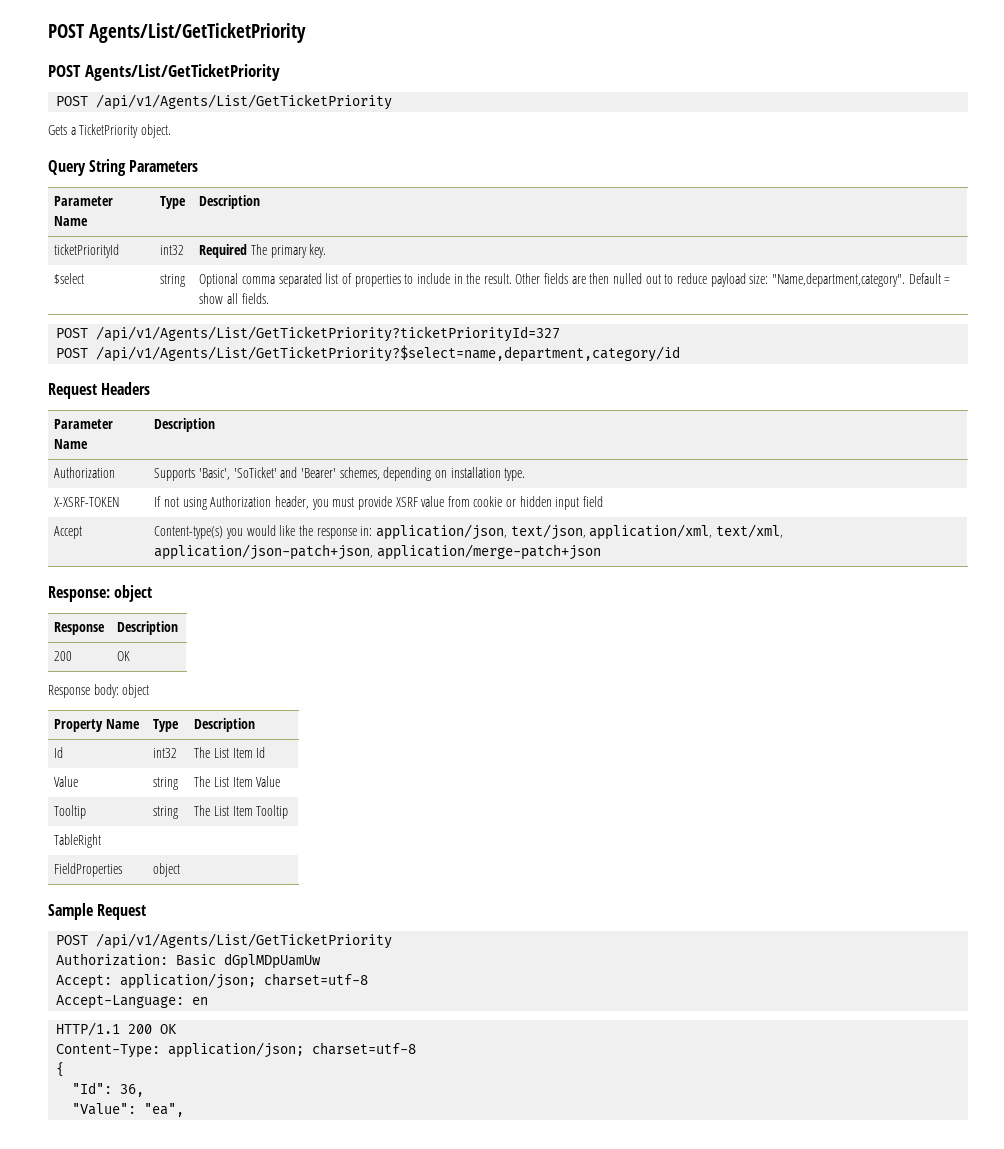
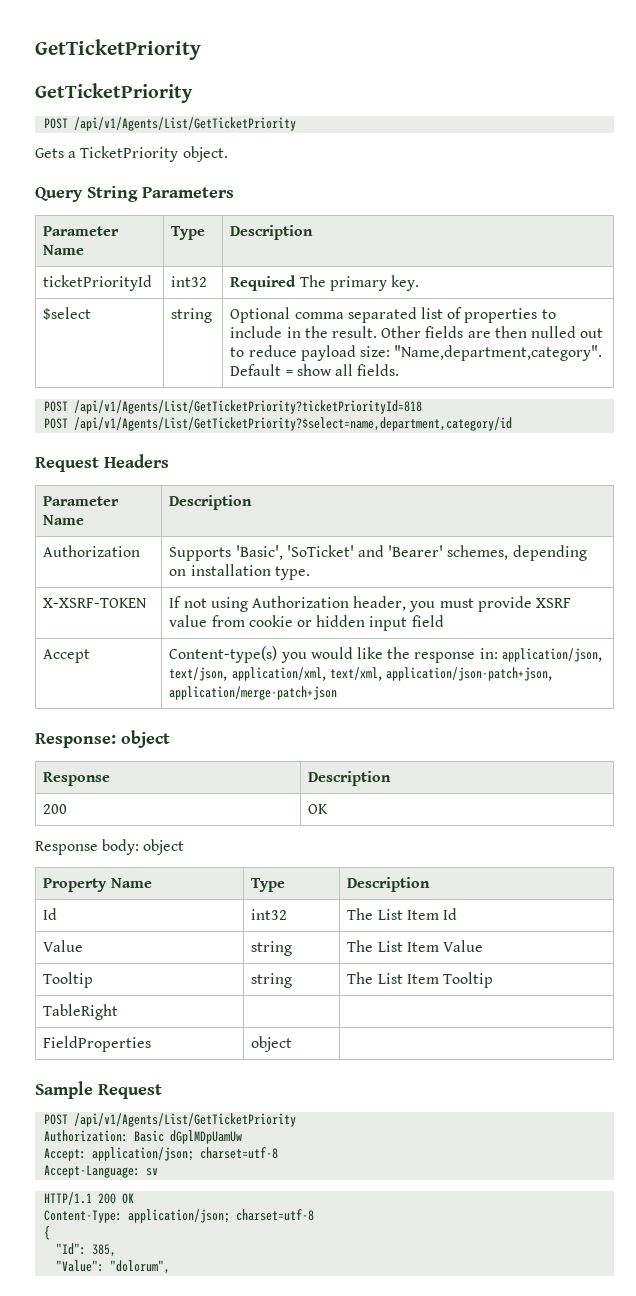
[48,23,306,43] [48,64,280,81] POST Agents/List/GetTicketPriority // POST Agents/List/GetTicketPriority -> [35,39,201,60] [35,83,193,103] GetTicketPriority // GetTicketPriority
[96,326,561,342] /api/v1/Agents/List/GetTicketPriority?ticketPriorityId=327 -> [74,400,423,414] /api/v1/Agents/List/GetTicketPriority?ticketPriorityId=818
[192,997,209,1005] en -> [146,1168,159,1176] sv
[120,1084,145,1097] 36, -> [92,1244,117,1257] 385,
[144,1103,185,1117] "ea", -> [110,1260,171,1274] "dolorum",

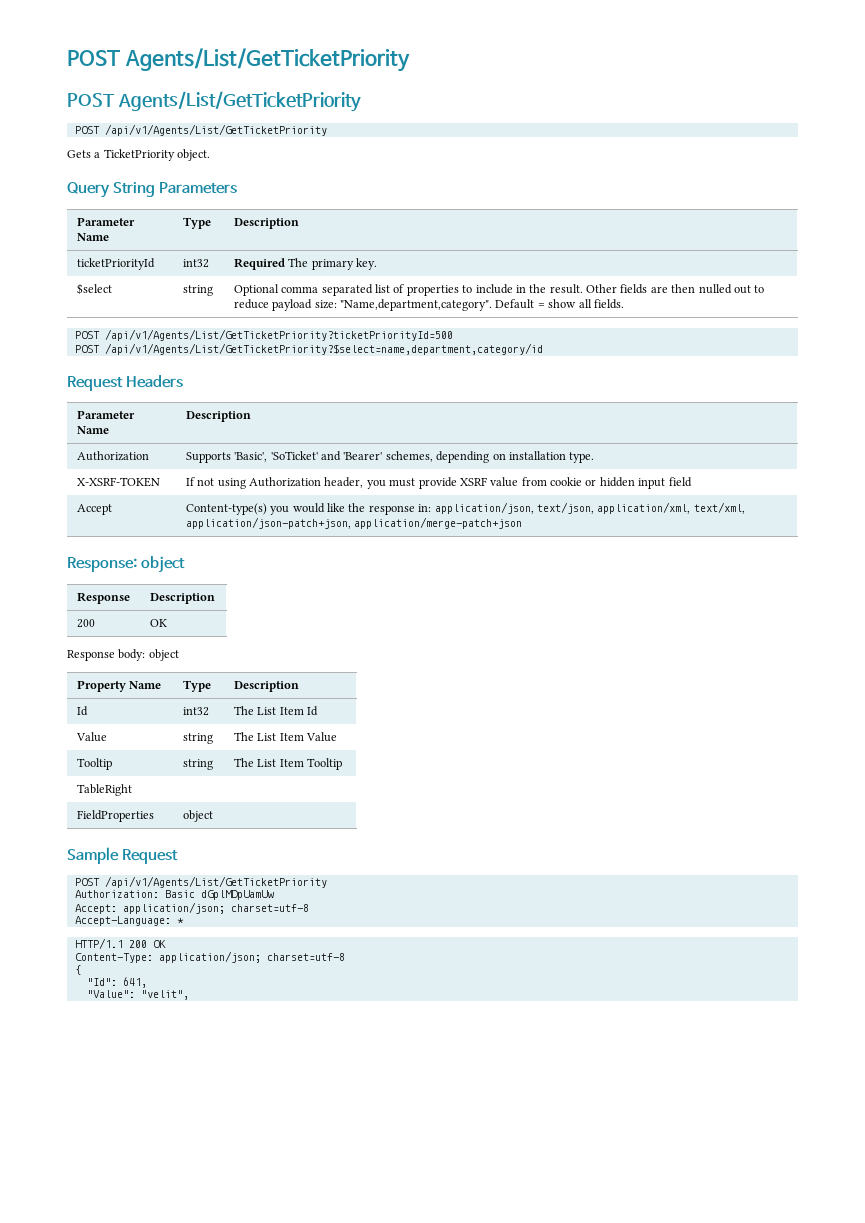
[35,39,201,60] [35,83,193,103] GetTicketPriority // GetTicketPriority -> [67,48,410,72] [67,91,361,112] POST Agents/List/GetTicketPriority // POST Agents/List/GetTicketPriority
[74,400,423,414] /api/v1/Agents/List/GetTicketPriority?ticketPriorityId=818 -> [104,329,453,341] /api/v1/Agents/List/GetTicketPriority?ticketPriorityId=500
[146,1168,159,1176] sv -> [176,918,184,924] *
[92,1244,117,1257] 385, -> [122,977,147,988] 641,
[110,1260,171,1274] "dolorum", -> [140,990,189,1000] "velit",

